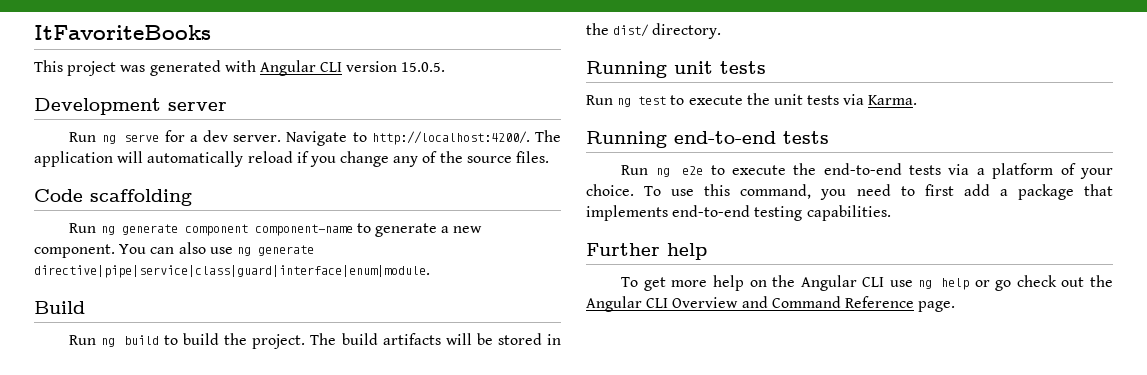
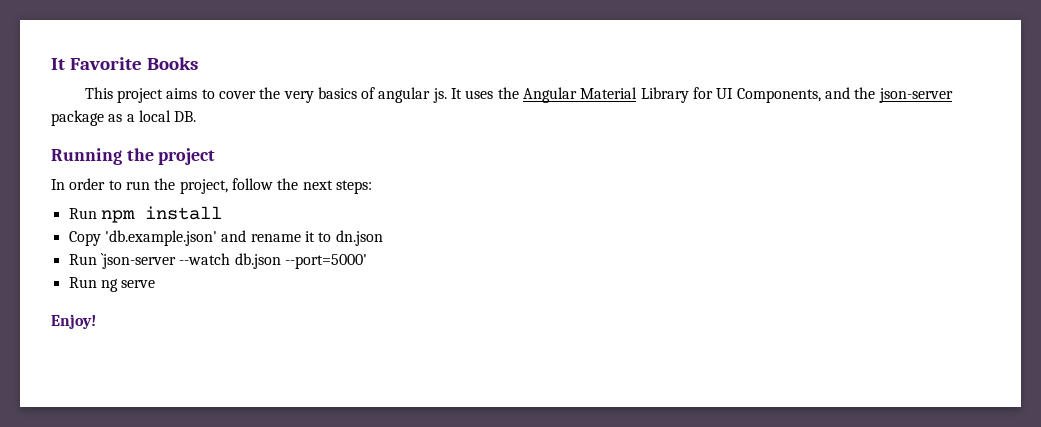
[34,25,211,40] ItFavoriteBooks -> [51,57,198,70] It Favorite Books
[120,60,446,76] [34,98,227,115] [69,130,562,146] [34,151,550,167] [34,189,192,206] [69,223,483,237] [34,242,314,258] [34,265,430,278] [34,301,85,314] [69,333,561,349] [586,23,722,39] [586,61,766,78] [586,93,918,107] [586,131,829,148] [621,163,1113,179] [586,184,1113,200] [586,205,891,221] [586,243,707,260] [621,275,1114,291] [586,296,956,312] was generated with Angular CLI version 15.0.5. // Development server // Run ng serve for a dev server. Navigate to http://localhost:4200/. The application will automatically reload if you change any of the source files. // Code scaffolding // Run ng generate component component-name to generate a new component. You can also use ng generate directive|pipe|service|class|guard|interface|enum|module. // Build // Run ng build to build the project. The build artifacts will be stored in the dist/ directory. // Running unit tests // Run ng test to execute the unit tests via Karma. // Running end-to-end tests // Run ng e2e to execute the end-to-end tests via a platform of your choice. To use this command, you need to first add a package that implements end-to-end testing capabilities. // Further help // To get more help on the Angular CLI use ng help or go check out the Angular CLI Overview and Command Reference page. -> [166,87,953,103] [51,110,197,126] [51,148,216,165] [51,178,372,194] [68,206,222,223] [68,230,383,246] [68,253,367,269] [68,277,156,292] [51,314,96,329] aims to cover the very basics of angular js. It uses the Angular Material Library for UI Components, and the json-server package as a local DB. // Running the project // In order to run the project, follow the next steps: // Run npm install // Copy 'db.example.json' and rename it to dn.json // Run `json-server --watch db.json --port=5000' // Run ng serve // Enjoy!

